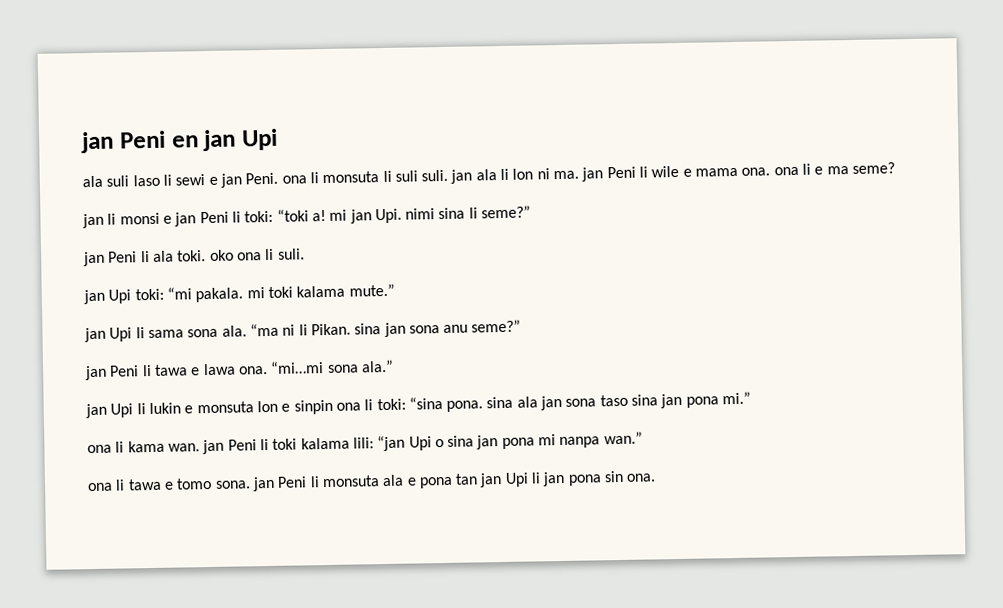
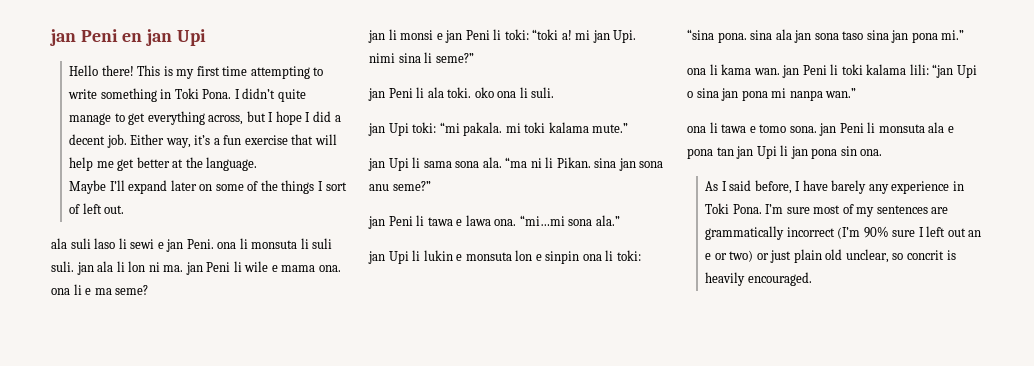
(278, 139) none -> [69,65,324,79] [68,88,306,102] [69,111,341,125] [69,134,337,148] [69,157,258,171] [69,180,347,194] [69,203,125,214] // Hello there! This is my first time attempting to write something in Toki Pona. I didn’t quite manage to get everything across, but I hope I did a decent job. Either way, it’s a fun exercise that will help me get better at the language. // Maybe I’ll expand later on some of the things I sort of left out.
(657, 477) none -> [705,180,964,194] [705,203,949,217] [705,226,982,240] [705,249,956,263] [705,272,812,286] // As I said before, I have barely any experience in Toki Pona. I’m sure most of my sentences are grammatically incorrect (I’m 90% sure I left out an e or two) or just plain old unclear, so concrit is heavily encouraged.

